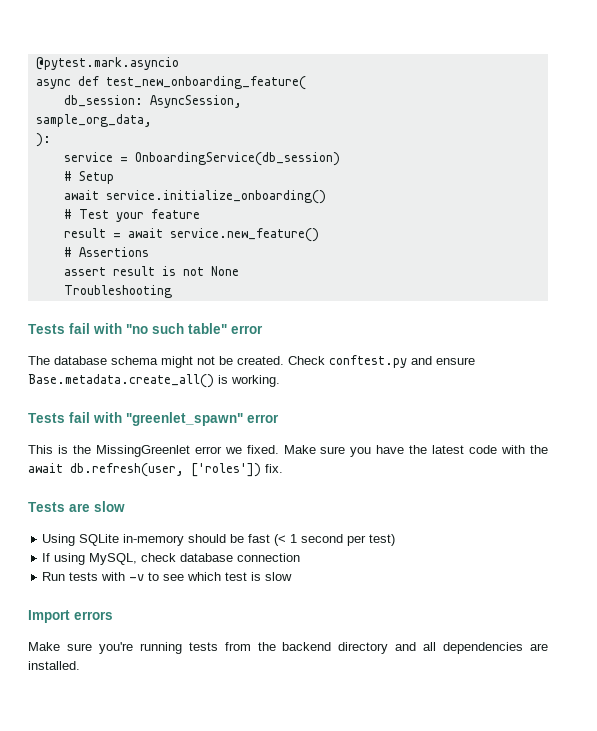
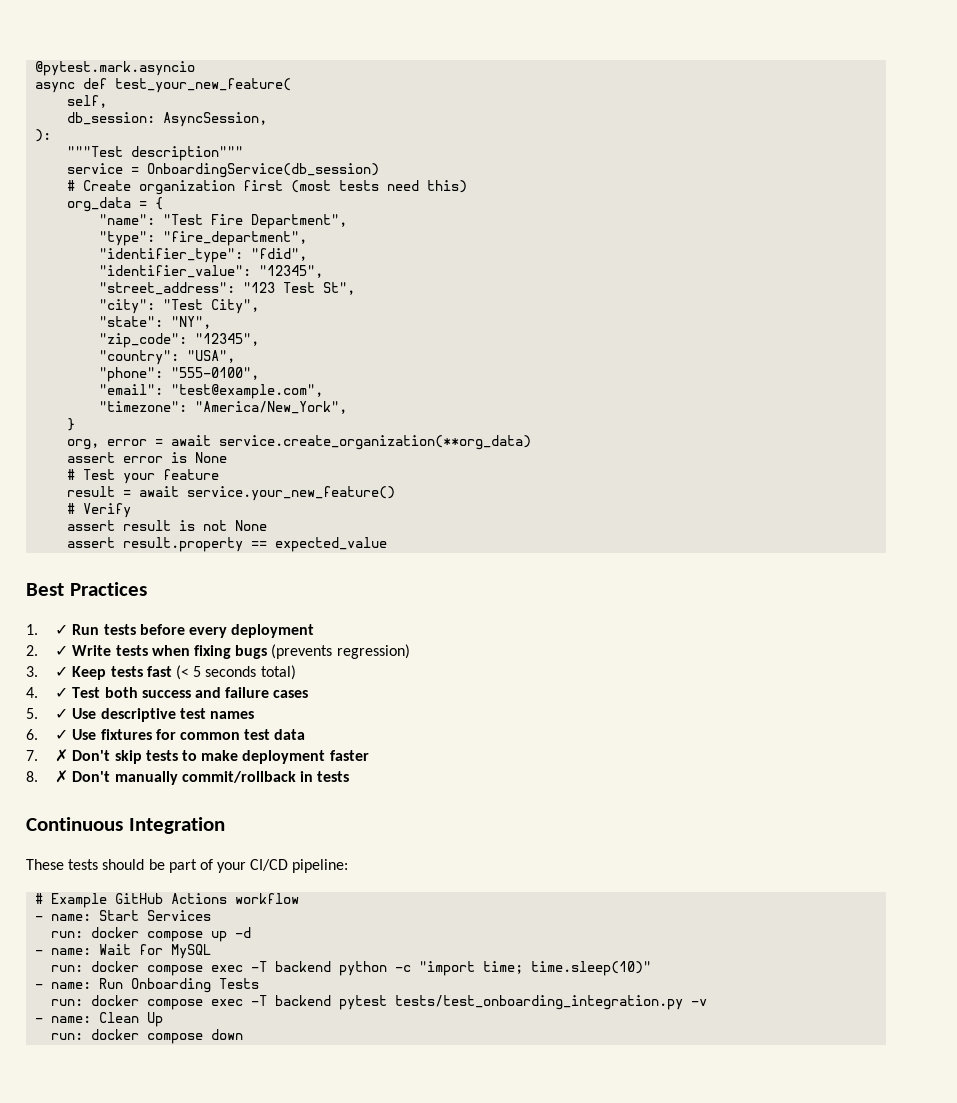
[105,76,306,90] test_new_onboarding_feature( -> [115,78,292,93] [67,95,108,108] test_your_new_feature( // self,
[35,114,152,127] [35,133,51,147] sample_org_data, // ): -> [35,129,52,142] [67,146,244,161] ): // """Test description"""
[78,171,114,184] [63,190,326,204] Setup // await service.initialize_onboarding() -> [83,180,468,195] [67,197,164,212] [99,214,348,229] [99,231,308,246] [99,248,308,263] [99,265,324,278] [99,282,356,295] [99,299,260,314] [99,316,212,329] [99,333,260,348] [99,350,236,365] [99,367,260,382] [99,384,324,399] [99,401,348,414] [67,418,76,431] [67,435,532,450] [67,452,228,463] Create organization first (most tests need this) // org_data = { // "name": "Test Fire Department", // "type": "fire_department", // "identifier_type": "fdid", // "identifier_value": "12345", // "street_address": "123 Test St", // "city": "Test City", // "state": "NY", // "zip_code": "12345", // "country": "USA", // "phone": "555-0100", // "email": "test@example.com", // "timezone": "America/New_York", // } // org, error = await service.create_organization(**org_data) // assert error is None
[169,228,319,242] [63,247,149,257] service.new_feature() // # Assertions -> [187,486,396,501] [67,503,132,518] service.your_new_feature() // # Verify
[63,285,172,298] [28,323,263,334] [28,355,475,368] [28,374,280,388] [28,412,279,426] [28,445,548,457] [28,463,283,477] [28,501,125,512] [42,534,396,546] [42,553,301,565] [42,572,293,581] [28,610,113,623] [28,642,548,654] [28,661,80,670] Troubleshooting // Tests fail with "no such table" error // The database schema might not be created. Check conftest.py and ensure Base.metadata.create_all() is working. // Tests fail with "greenlet_spawn" error // This is the MissingGreenlet error we fixed. Make sure you have the latest code with the await db.refresh(user, ['roles']) fix. // Tests are slow // Using SQLite in-memory should be fast (< 1 second per test) // If using MySQL, check database connection // Run tests with -v to see which test is slow // Import errors // Make sure you're running tests from the backend directory and all dependencies are installed. -> [67,537,388,552] [26,582,147,596] [26,624,315,638] [26,644,410,659] [26,665,296,680] [26,687,309,698] [26,708,255,722] [26,729,306,740] [26,749,369,764] [26,770,350,785] [26,817,225,834] [26,859,349,873] [35,893,300,908] [35,910,212,921] [51,927,252,942] [35,944,212,959] [51,961,652,976] [35,978,260,993] [51,995,708,1010] [35,1012,164,1027] [51,1029,244,1044] assert result.property == expected_value // Best Practices // 1. ✓ Run tests before every deployment // 2. ✓ Write tests when fixing bugs (prevents regression) // 3. ✓ Keep tests fast (< 5 seconds total) // 4. ✓ Test both success and failure cases // 5. ✓ Use descriptive test names // 6. ✓ Use fixtures for common test data // 7. ✗ Don't skip tests to make deployment faster // 8. ✗ Don't manually commit/rollback in tests // Continuous Integration // These tests should be part of your CI/CD pipeline: // # Example GitHub Actions workflow // - name: Start Services // run: docker compose up -d // - name: Wait for MySQL // run: docker compose exec -T backend python -c "import time; time.sleep(10)" // - name: Run Onboarding Tests // run: docker compose exec -T backend pytest tests/test_onboarding_integration.py -v // - name: Clean Up // run: docker compose down

